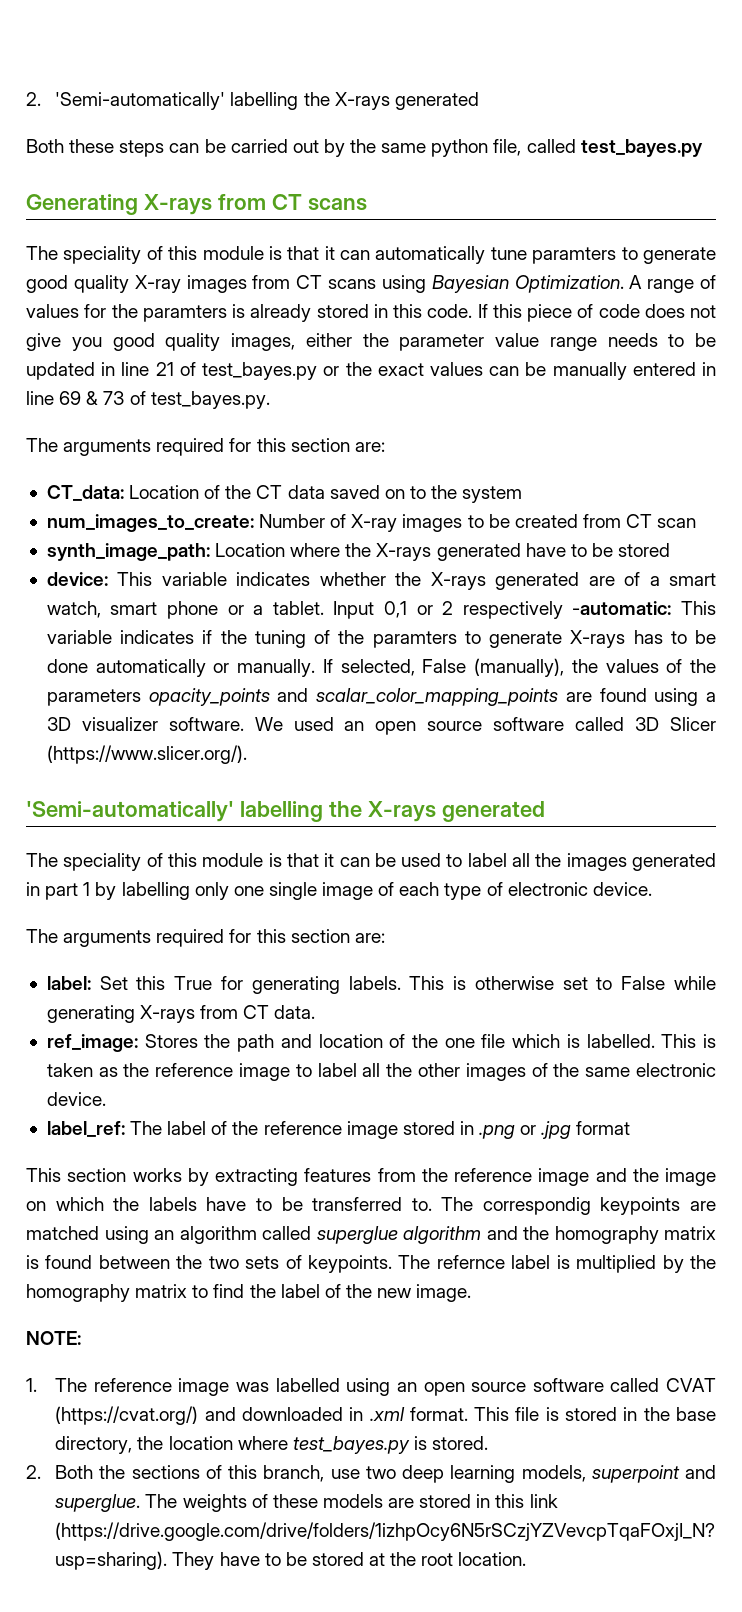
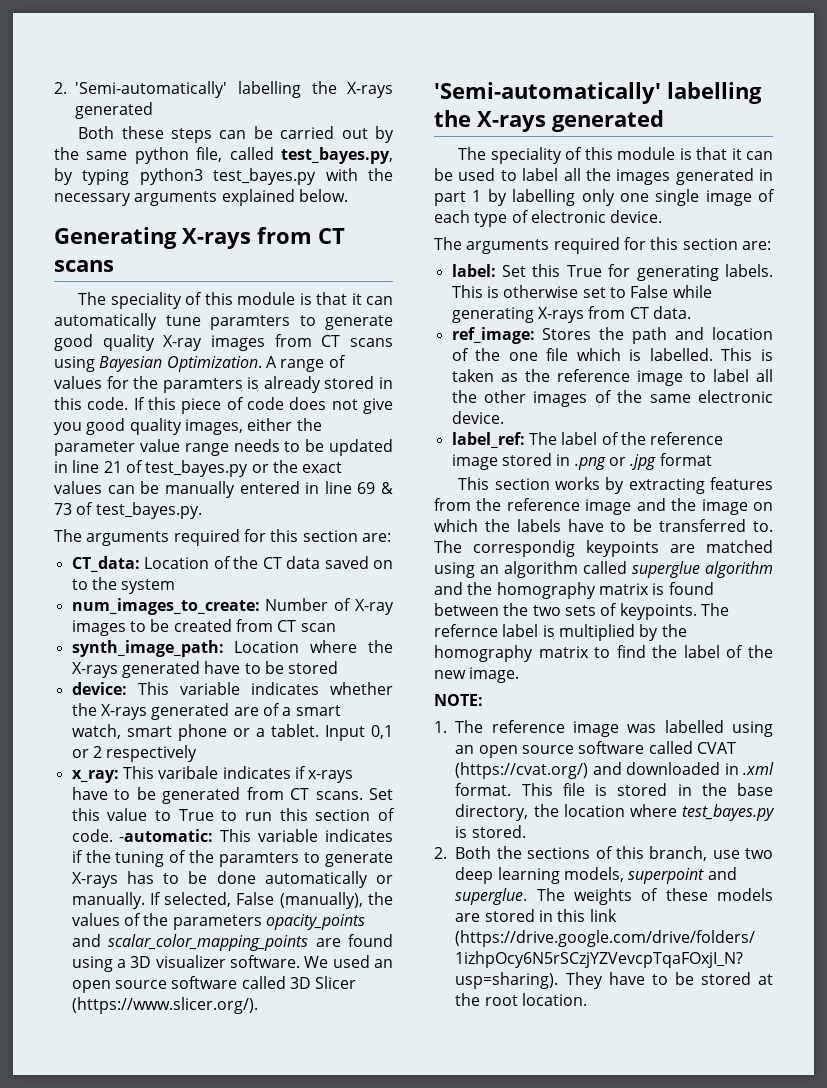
[580,139,703,157] test_bayes.py -> [281,147,393,164] [54,168,394,185] [54,189,348,206] test_bayes.py, by typing python3 test_bayes.py with the necessary arguments explained below.
(563, 610) none -> [71,766,354,783] [71,787,393,804] [71,808,396,821] [71,829,113,842] // x_ray: This varibale indicates if x-rays have to be generated from CT scans. Set this value to True to run this section of code.

